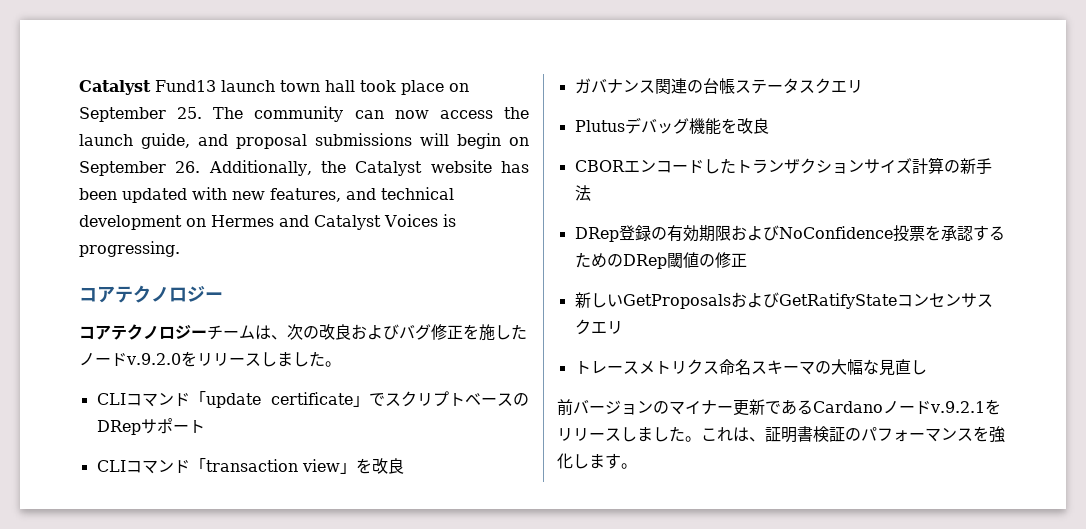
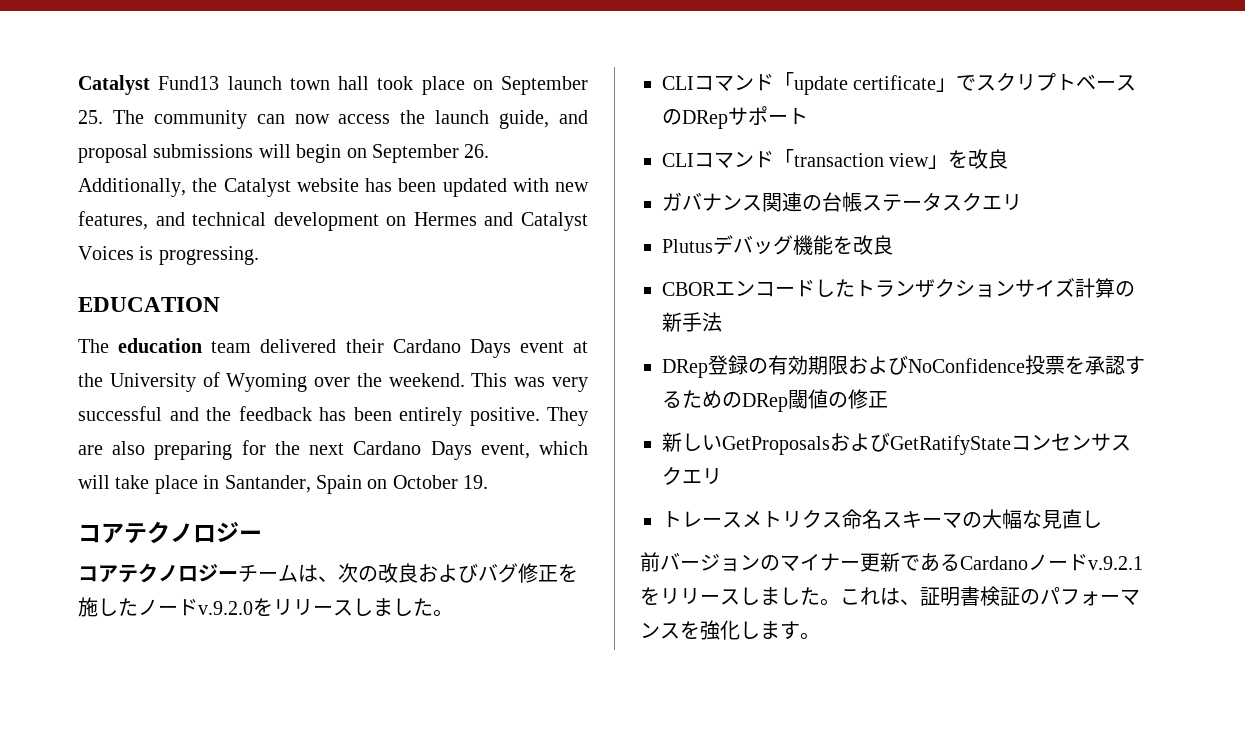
(180, 249) none -> [78,297,220,312] [78,338,588,358] [78,372,588,392] [78,406,588,426] [78,440,588,460] [78,475,489,494] // EDUCATION // The education team delivered their Cardano Days event at the University of Wyoming over the weekend. This was very successful and the feedback has been entirely positive. They are also preparing for the next Cardano Days event, which will take place in Santander, Spain on October 19.

